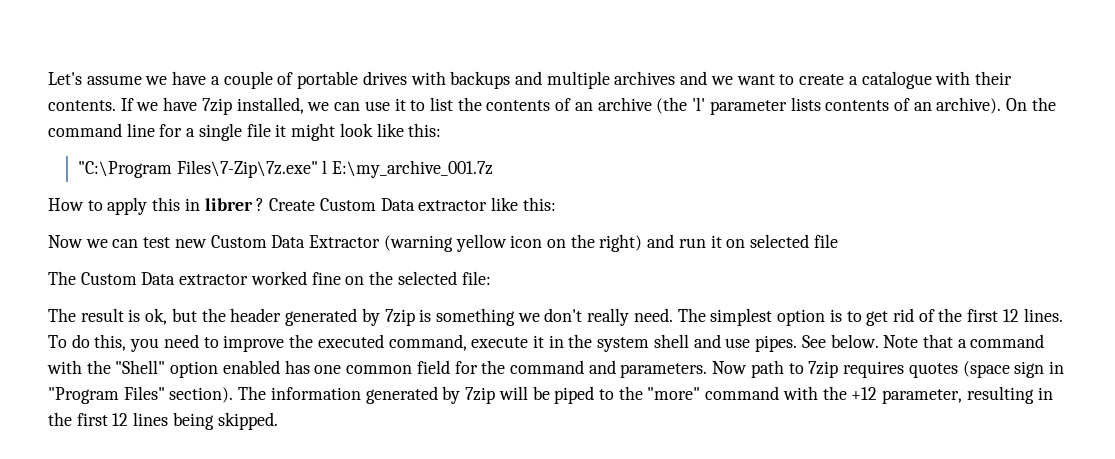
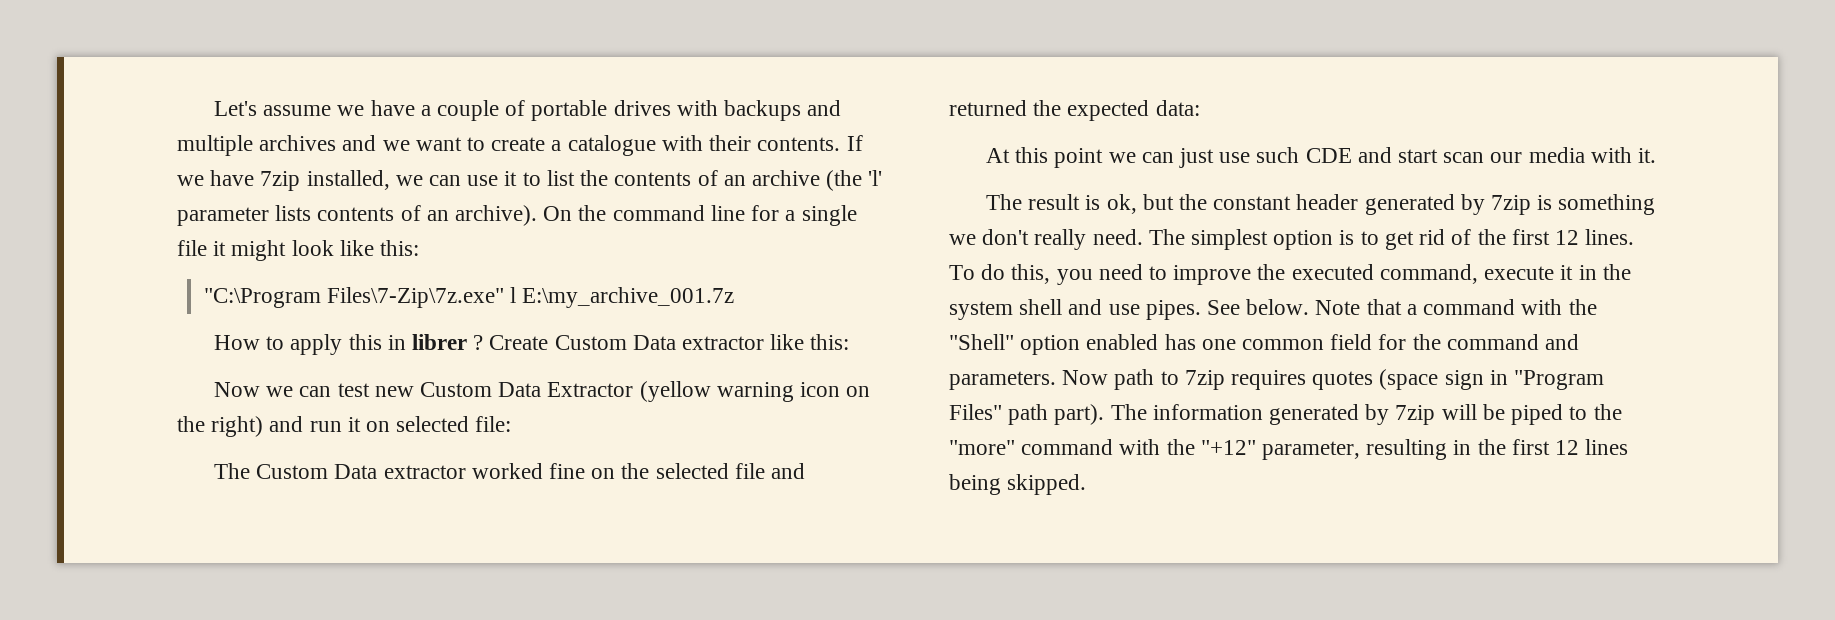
[383,234,507,252] (warning yellow -> [639,381,794,402] (yellow warning
[813,234,838,248] file -> [475,416,512,432] file:
[461,271,491,285] file: -> [734,463,805,479] [949,100,1200,121] [985,147,1657,168] file and returned the expected data: // At this point we can just use such CDE and start scan our media with it.
(226, 315) none -> [1213,196,1292,210] constant
[169,387,234,403] section). -> [1008,404,1105,425] path part).
[851,387,878,400] +12 -> [1200,440,1256,455] "+12"

